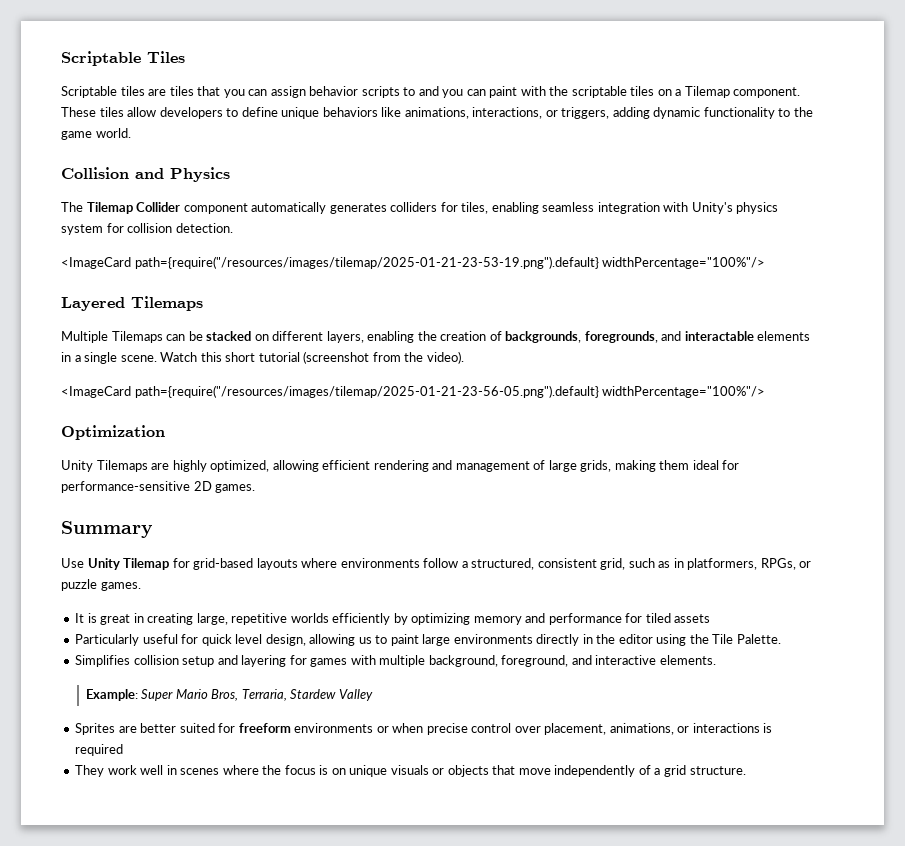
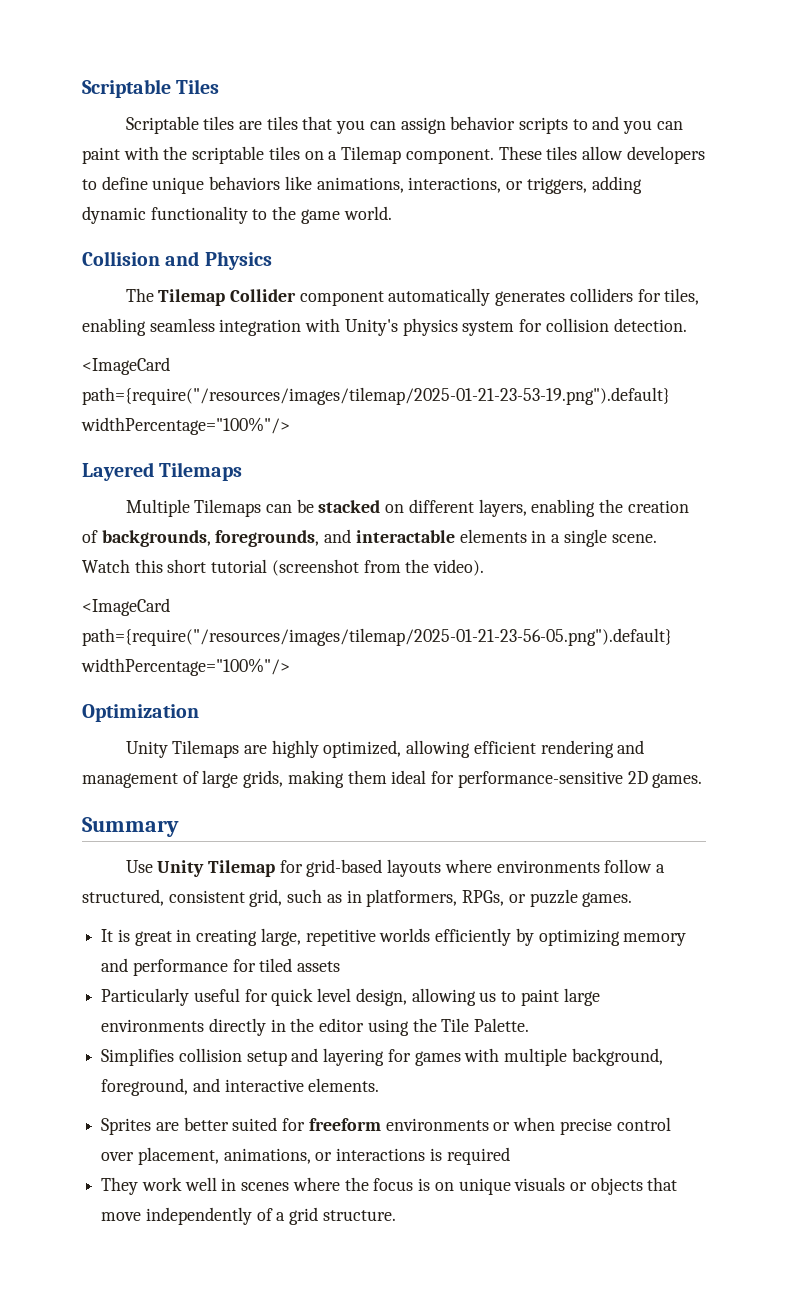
[85,689,373,701] // Example: Super Mario Bros, Terraria, Stardew Valley -> (380, 1085) none

